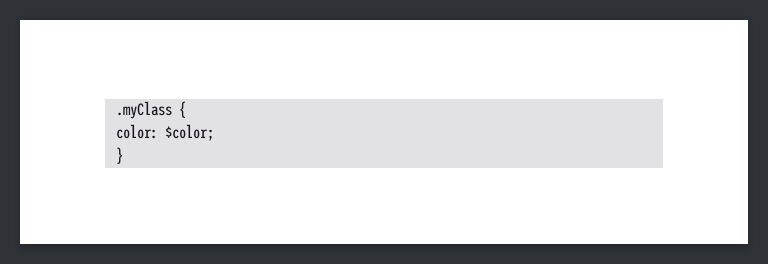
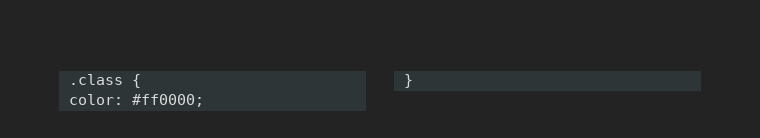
[115,101,172,119] .myClass -> [68,74,123,85] .class
[164,124,214,141] $color; -> [131,94,204,107] #ff0000;

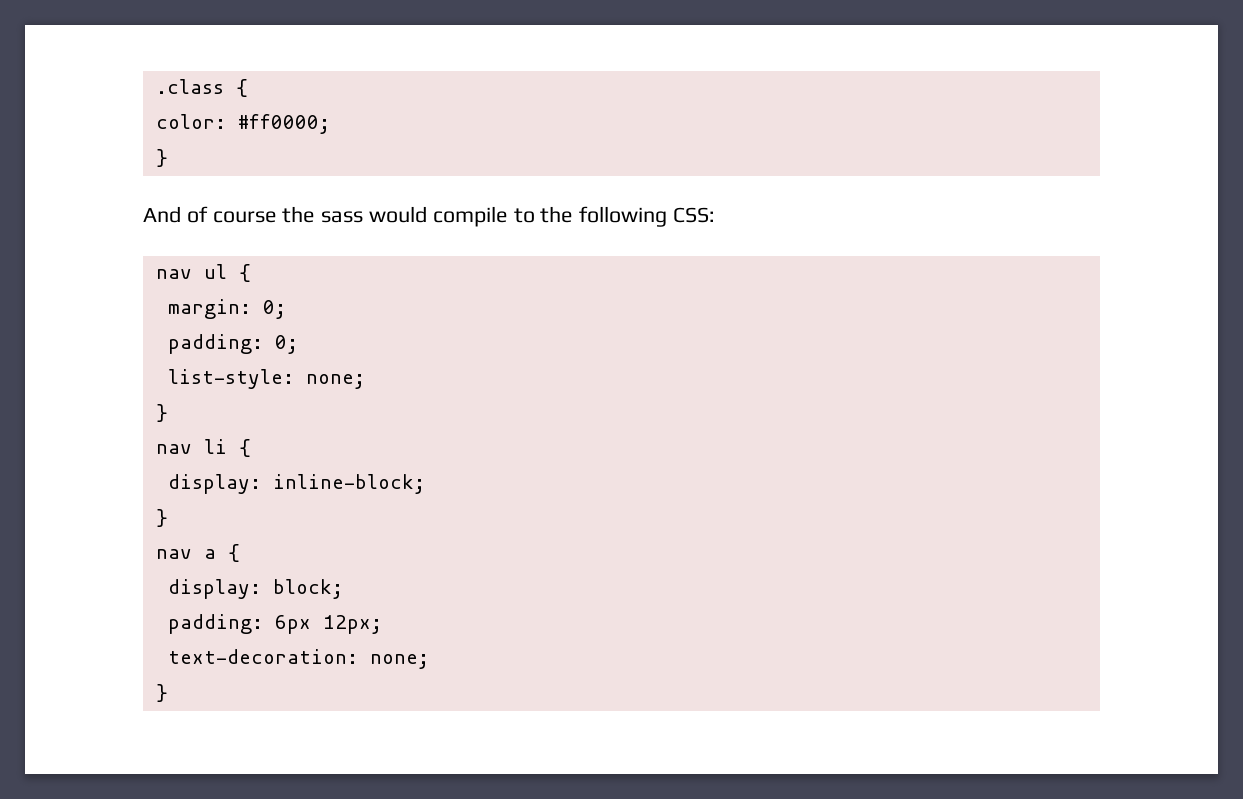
(413, 81) none -> [143,206,716,227] [155,264,251,282] [167,299,286,319] [167,334,298,354] [167,369,365,389] [155,404,168,422] [155,439,251,457] [167,474,425,494] [155,509,168,527] [155,544,240,562] [167,579,343,599] [167,614,382,634] [167,649,429,669] [155,684,168,702] // And of course the sass would compile to the following CSS: // nav ul { // margin: 0; // padding: 0; // list-style: none; // } // nav li { // display: inline-block; // } // nav a { // display: block; // padding: 6px 12px; // text-decoration: none; // }

